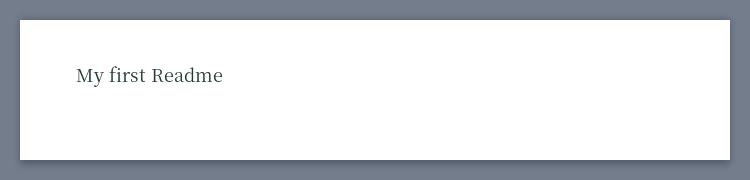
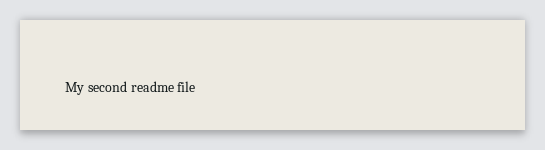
[109,66,223,82] first Readme -> [87,81,196,92] second readme file

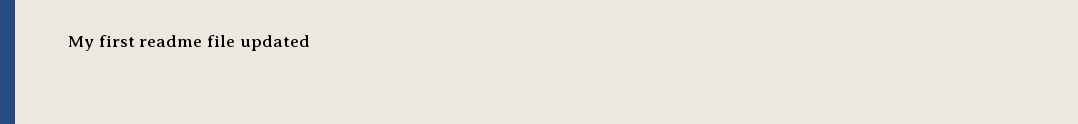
[87,81,127,92] second -> [98,35,135,47] first
(196, 86) none -> [239,35,310,51] updated

